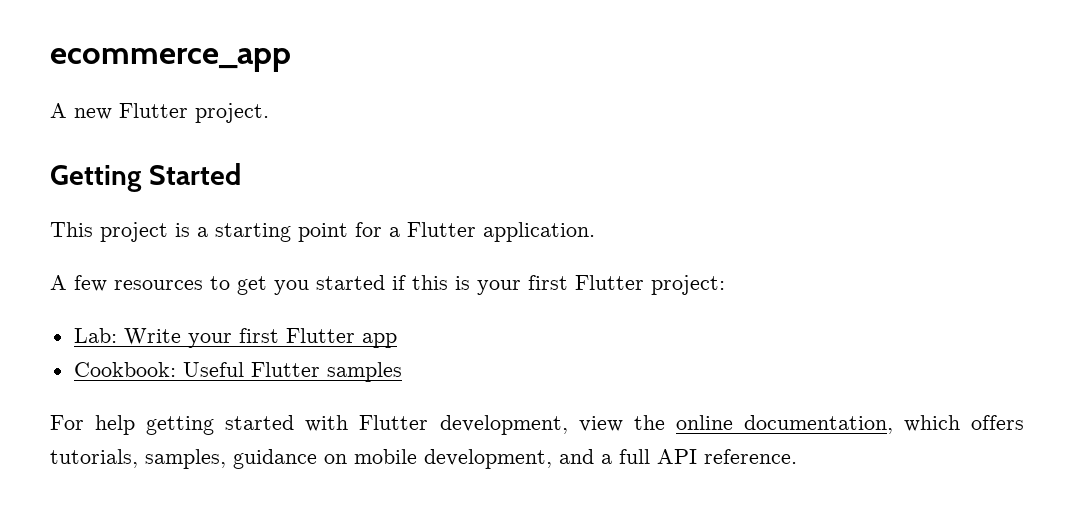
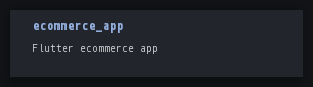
[50,103,269,123] [50,163,241,192] [50,222,595,242] [50,275,725,295] [73,328,397,348] [73,362,402,382] [50,415,1025,435] [50,449,797,469] A new Flutter project. // Getting Started // This project is a starting point for a Flutter application. // A few resources to get you started if this is your first Flutter project: // Lab: Write your first Flutter app // Cookbook: Useful Flutter samples // For help getting started with Flutter development, view the online documentation, which offers tutorials, samples, guidance on mobile development, and a full API reference. -> [32,44,158,54] Flutter ecommerce app

